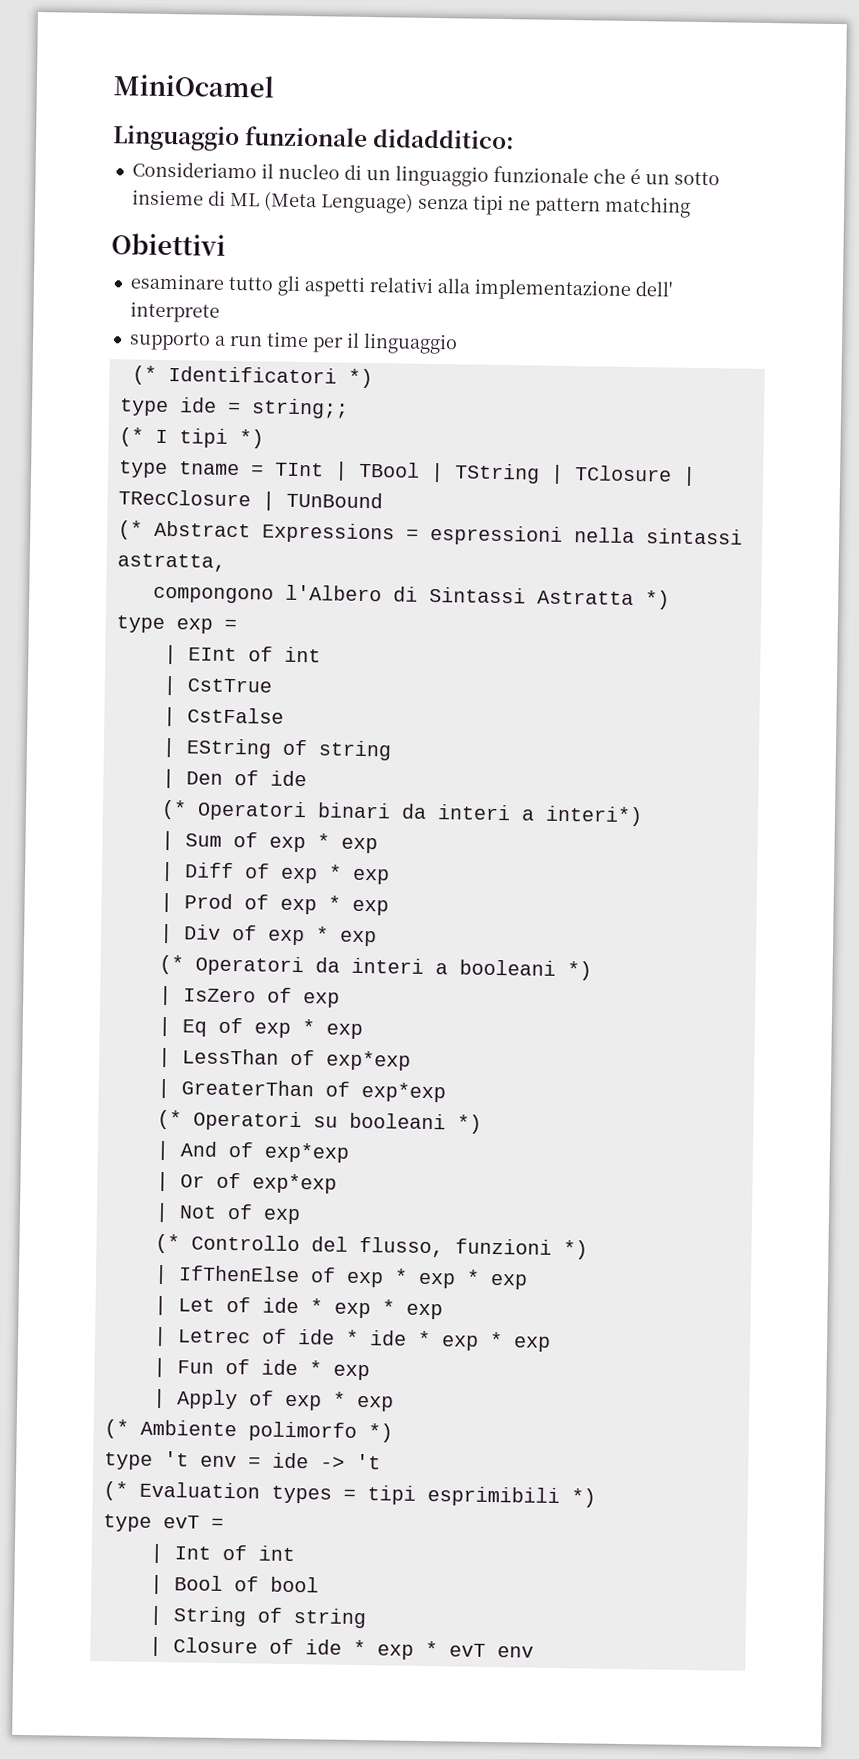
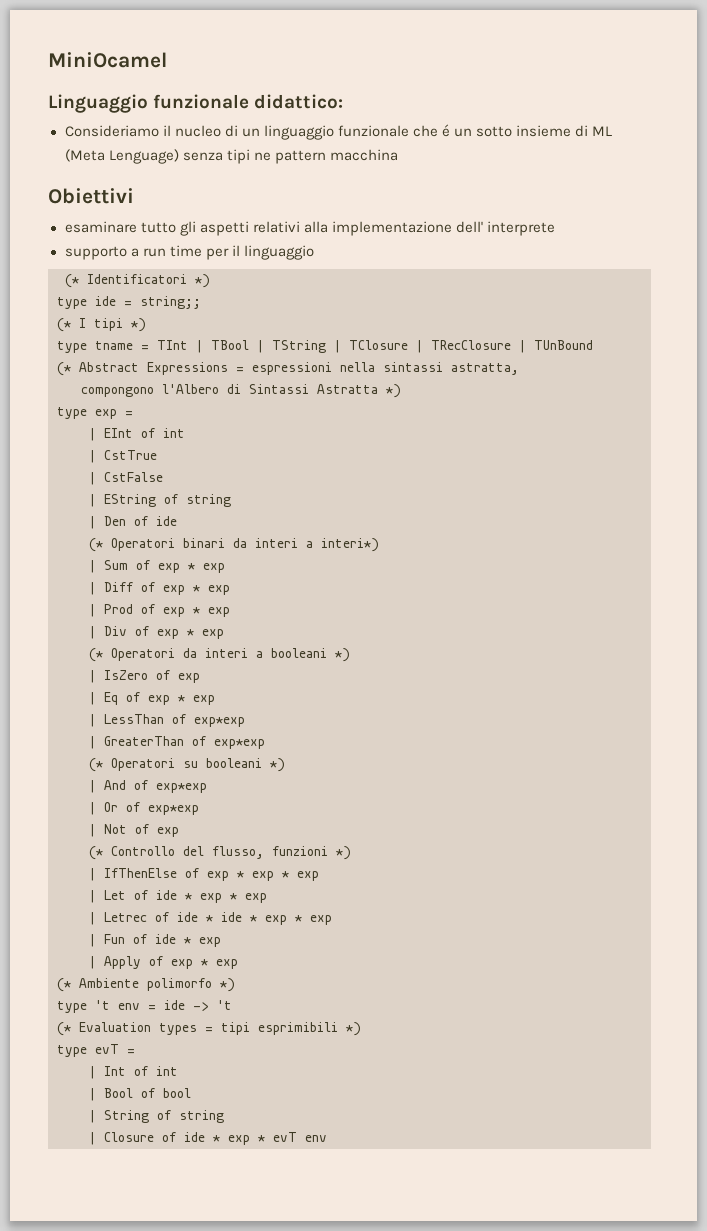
[372,129,516,150] didadditico: -> [254,94,344,109] didattico:
[603,196,691,218] matching -> [329,149,398,161] macchina

